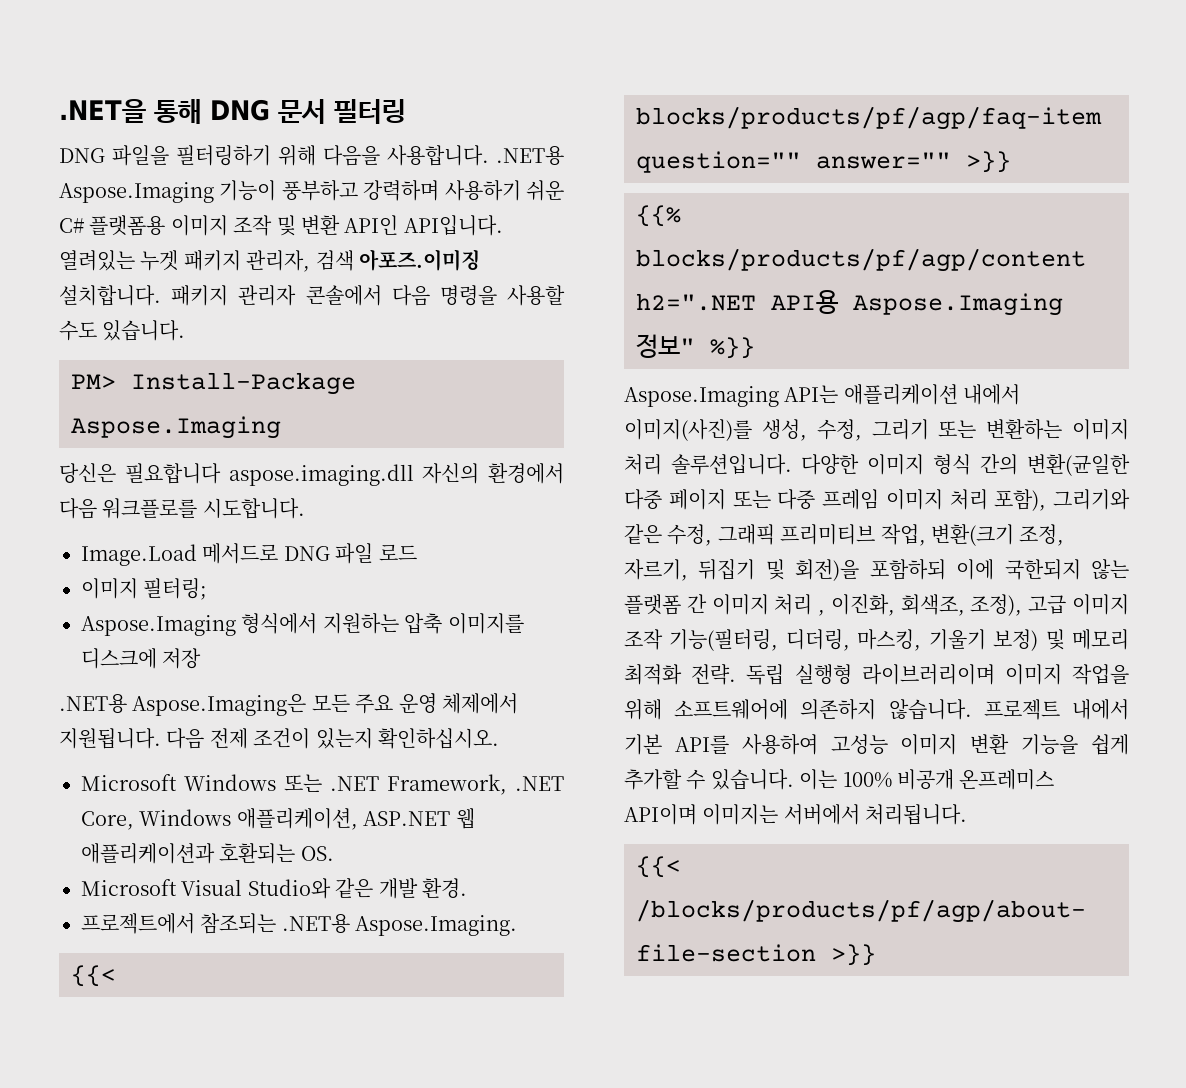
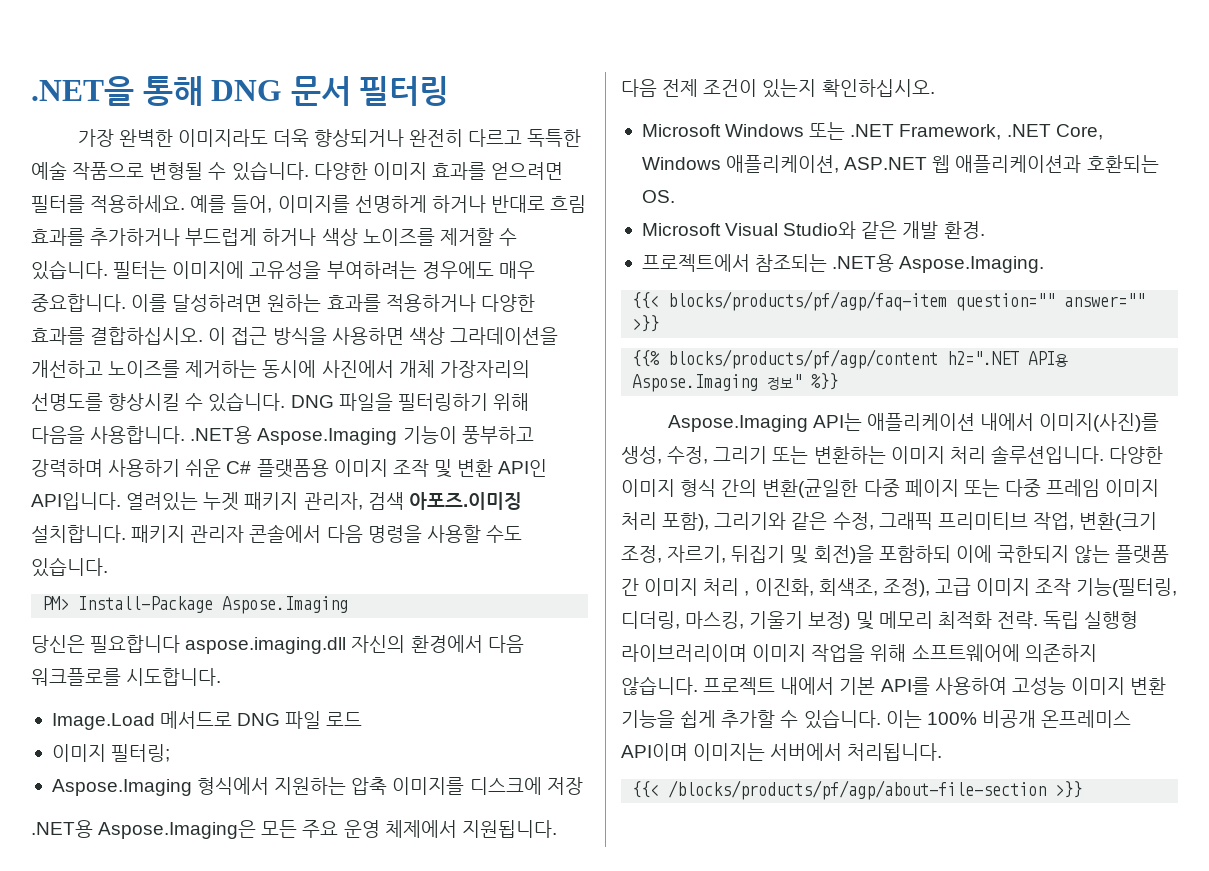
(406, 111) none -> [77,129,582,147] [31,161,564,181] [31,195,587,213] [31,228,517,246] [31,260,535,280] [31,294,535,312] [31,327,558,345] [31,360,530,378] [31,392,286,412] 가장 완벽한 이미지라도 더욱 향상되거나 완전히 다르고 독특한 예술 작품으로 변형될 수 있습니다. 다양한 이미지 효과를 얻으려면 필터를 적용하세요. 예를 들어, 이미지를 선명하게 하거나 반대로 흐림 효과를 추가하거나 부드럽게 하거나 색상 노이즈를 제거할 수 있습니다. 필터는 이미지에 고유성을 부여하려는 경우에도 매우 중요합니다. 이를 달성하려면 원하는 효과를 적용하거나 다양한 효과를 결합하십시오. 이 접근 방식을 사용하면 색상 그라데이션을 개선하고 노이즈를 제거하는 동시에 사진에서 개체 가장자리의 선명도를 향상시킬 수 있습니다.

